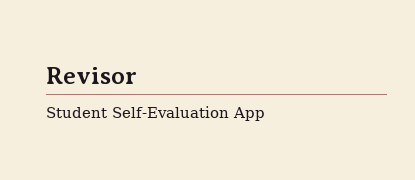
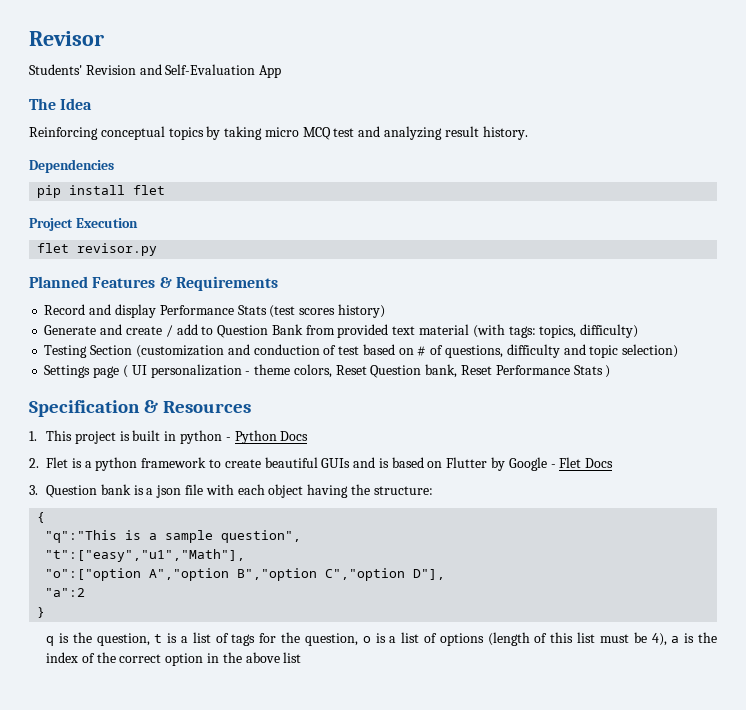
[46,107,107,118] Student -> [29,64,162,75] Students' Revision and
(265, 114) none -> [29,98,93,110] [29,126,528,140] [29,159,114,173] [37,185,166,198] [29,218,138,231] [37,243,158,256] [29,276,278,291] [44,304,385,318] [44,324,639,338] [44,344,679,358] [44,364,611,378] [29,400,252,417] [29,430,309,444] [29,457,614,471] [29,484,433,498] [37,512,46,523] [45,530,302,543] [45,549,246,562] [45,568,446,581] [45,588,86,597] [37,607,46,618] [46,632,718,646] [46,652,302,666] // The Idea // Reinforcing conceptual topics by taking micro MCQ test and analyzing result history. // Dependencies // pip install flet // Project Execution // flet revisor.py // Planned Features & Requirements // Record and display Performance Stats (test scores history) // Generate and create / add to Question Bank from provided text material (with tags: topics, difficulty) // Testing Section (customization and conduction of test based on # of questions, difficulty and topic selection) // Settings page ( UI personalization - theme colors, Reset Question bank, Reset Performance Stats ) // Specification & Resources // 1. This project is built in python - Python Docs // 2. Flet is a python framework to create beautiful GUIs and is based on Flutter by Google - Flet Docs // 3. Question bank is a json file with each object having the structure: // { // "q":"This is a sample question", // "t":["easy","u1","Math"], // "o":["option A","option B","option C","option D"], // "a":2 // } // q is the question, t is a list of tags for the question, o is a list of options (length of this list must be 4), a is the index of the correct option in the above list

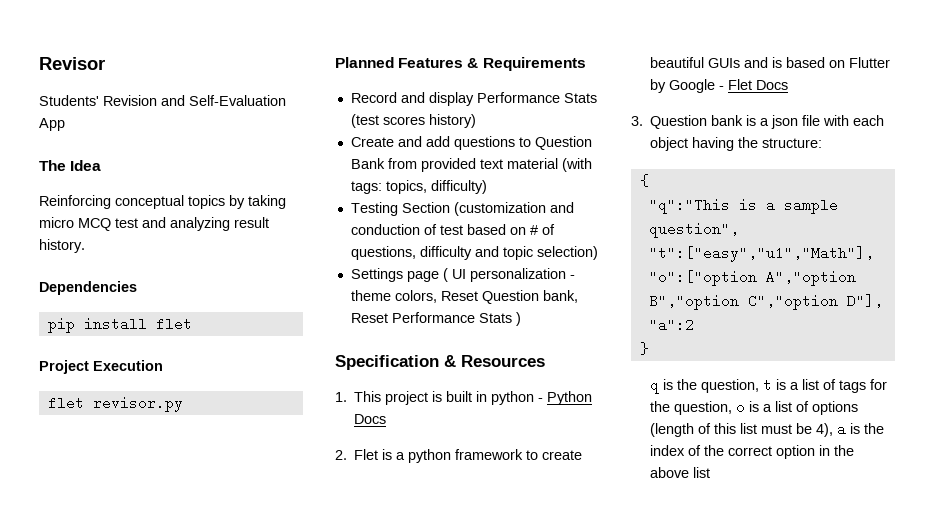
[44,324,198,337] Generate and create / add -> [350,136,515,150] Create and add questions

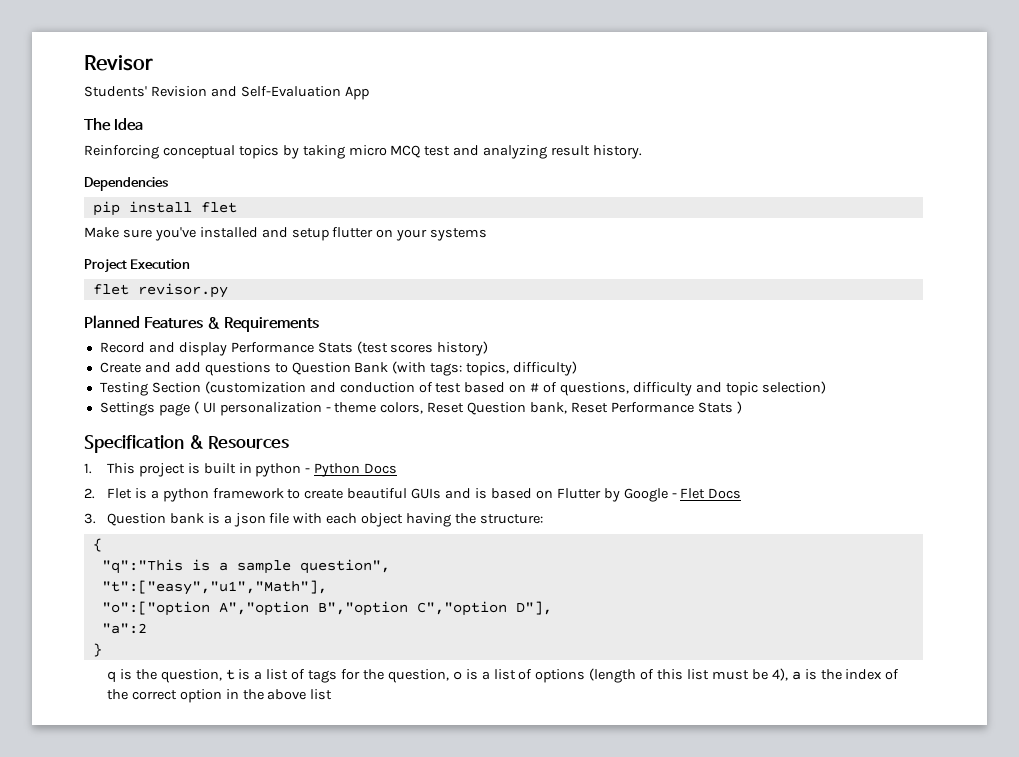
(192, 324) none -> [84,227,488,241] // Make sure you've installed and setup flutter on your systems
[387,158,558,172] from provided text material -> (389, 367) none

